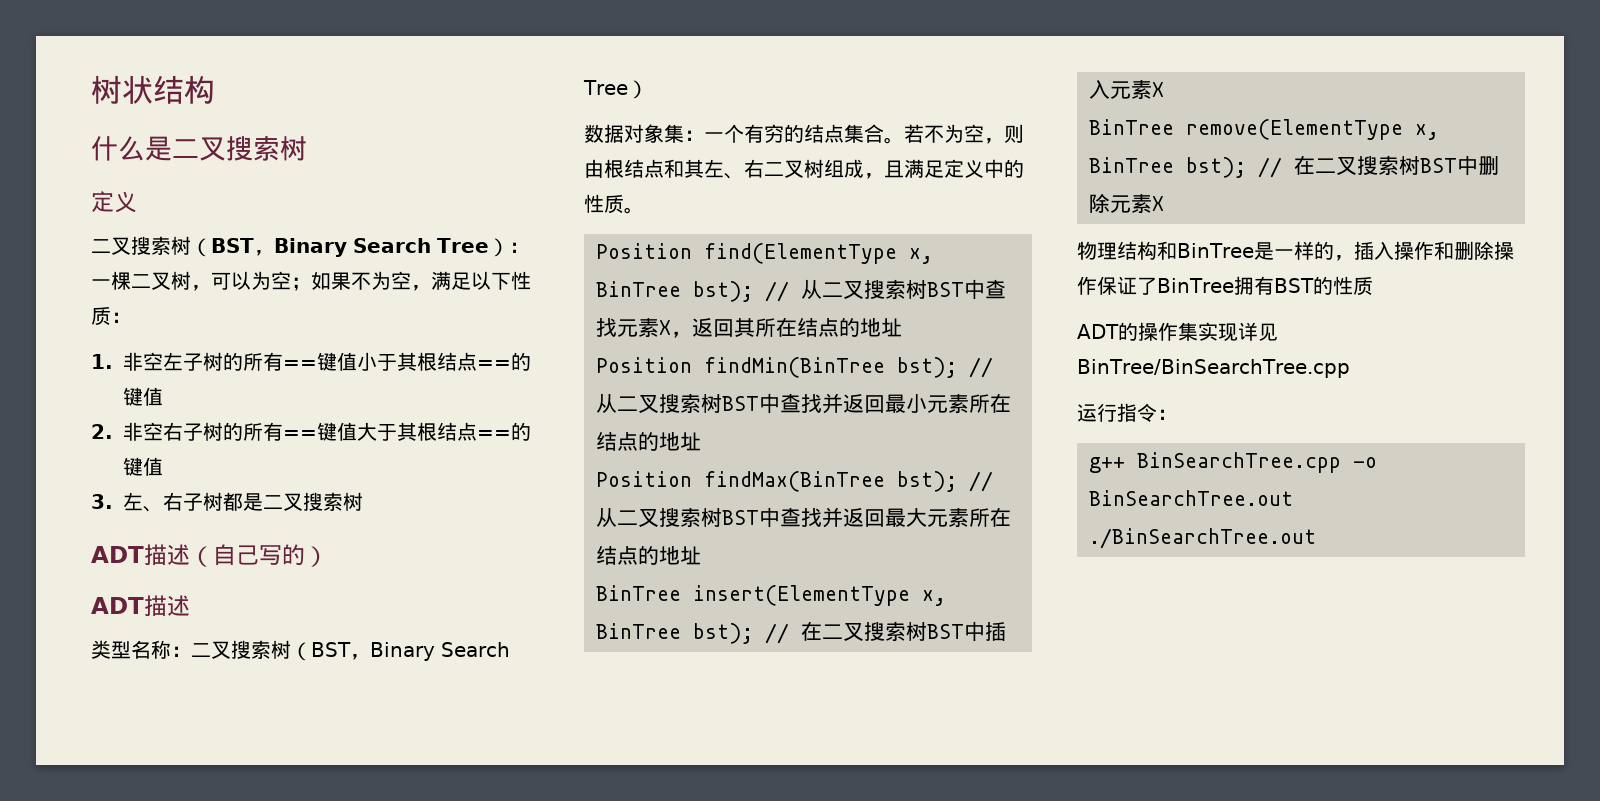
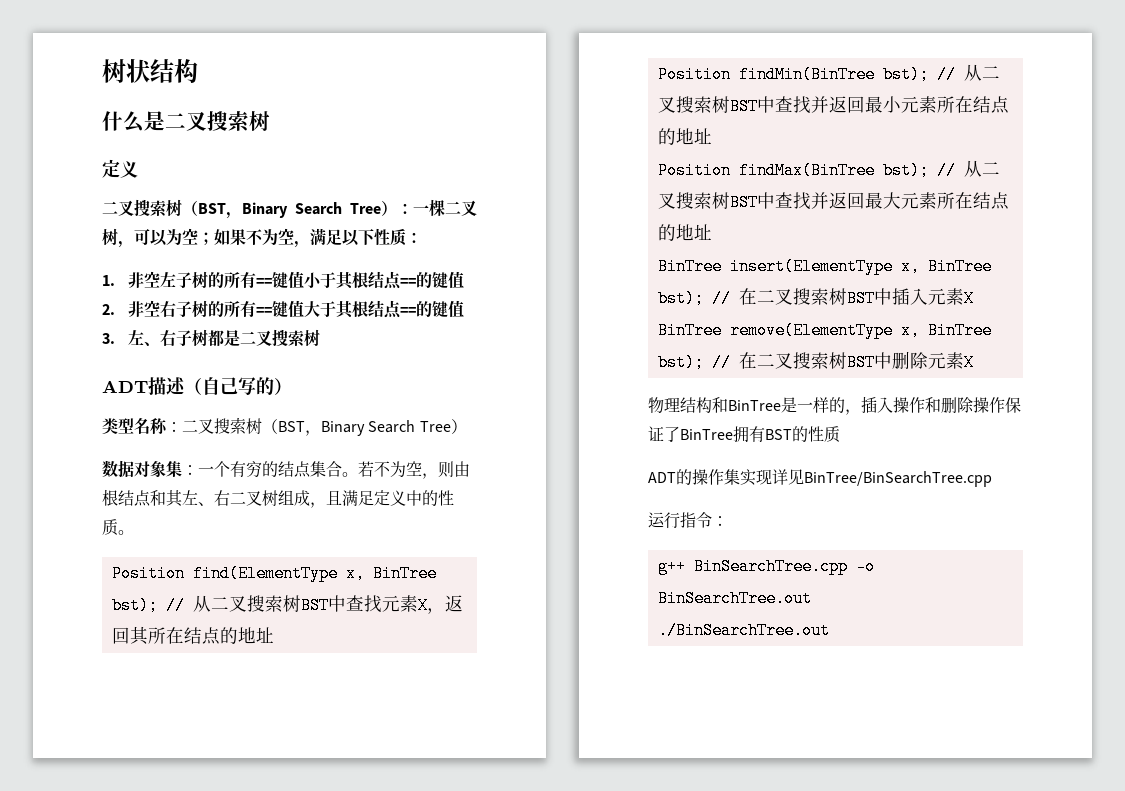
[91,595,190,617] // ADT描述 -> (292, 386) none

